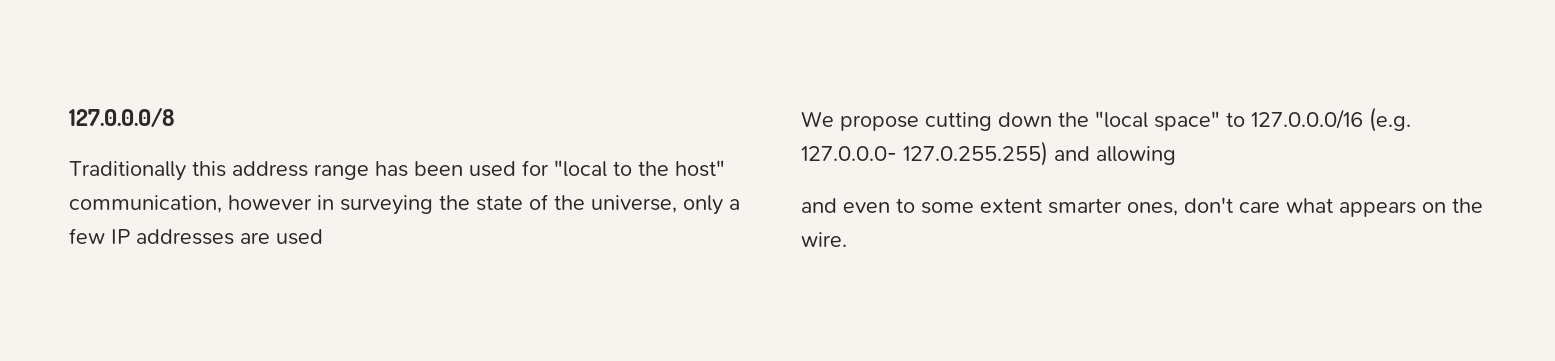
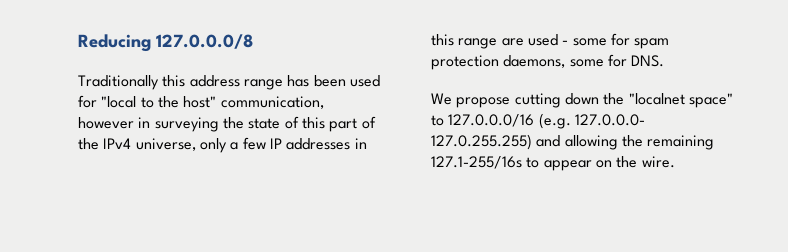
(69, 117) none -> [78,34,151,52] Reducing
[554,195,585,210] the -> [301,116,376,132] [78,138,132,150] this part of the IPv4
(234, 237) none -> [354,138,367,149] [431,34,498,49] in this range
(323, 237) none -> [562,33,670,49] [431,54,665,70] - some for spam protection daemons, some for DNS.
[1095,111,1148,128] "local -> [628,93,685,105] "localnet
[801,197,1416,217] // and even to some extent smarter ones, don't care what appears -> [621,135,715,150] [431,156,592,171] the remaining 127.1-255/16s to appear

